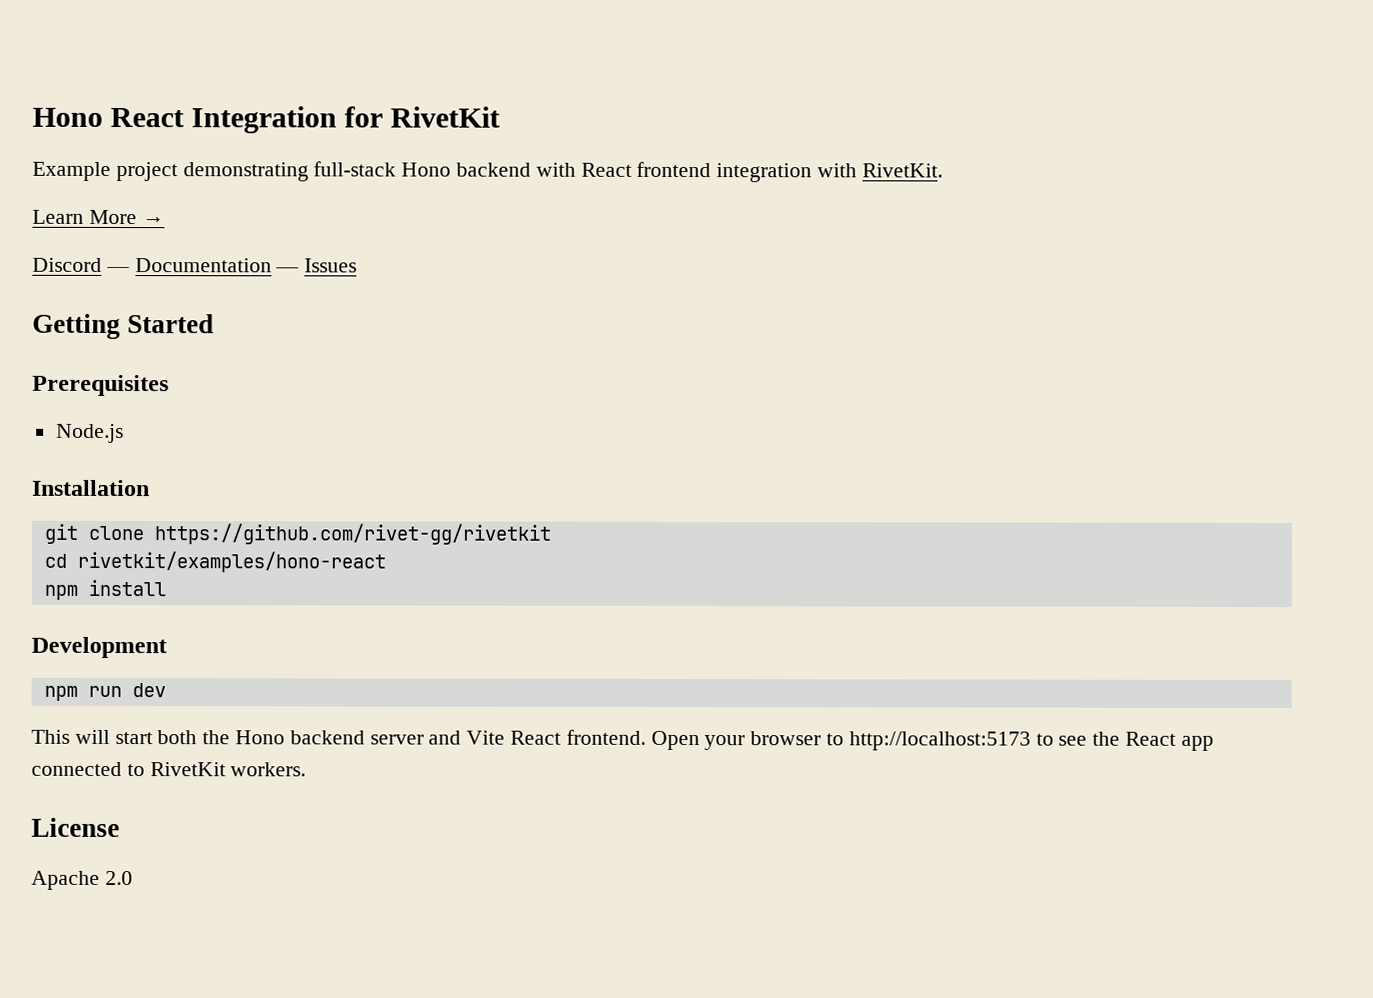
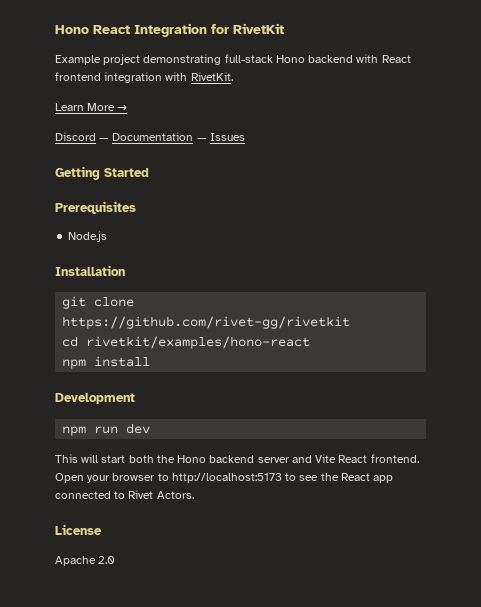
[149,762,307,777] RivetKit workers. -> [128,490,194,499] Rivet Actors.

